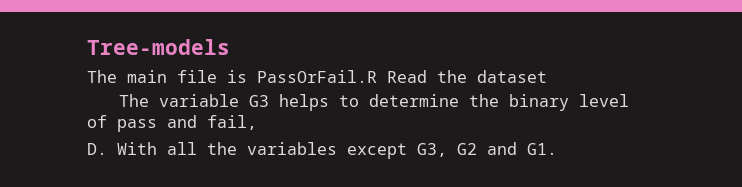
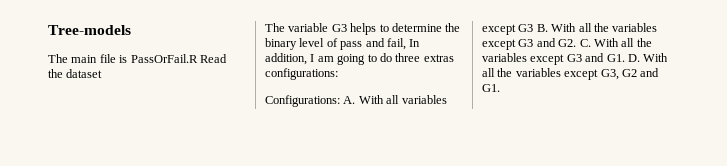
(257, 122) // -> [409,39,421,47] [265,53,454,65] [265,68,338,80] [265,95,447,107] [482,23,658,35] [482,38,652,50] [482,53,625,65] In addition, I am going to do three extras configurations: // Configurations: A. With all variables except G3 B. With all the variables except G3 and G2. C. With all the variables except G3 and G1.

